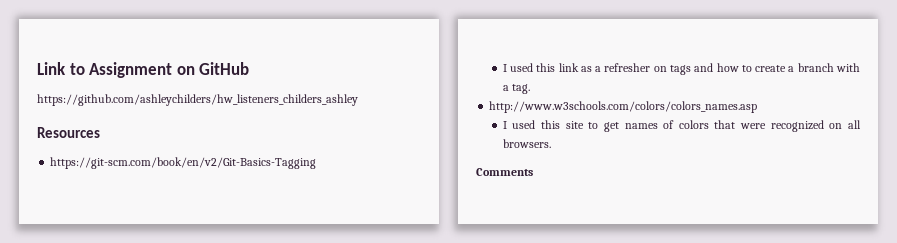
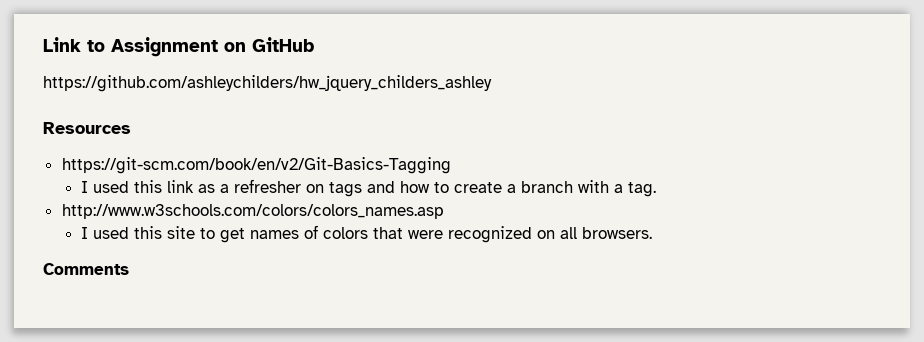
[37,94,358,106] https://github.com/ashleychilders/hw_listeners_childers_ashley -> [43,75,492,92] https://github.com/ashleychilders/hw_jquery_childers_ashley

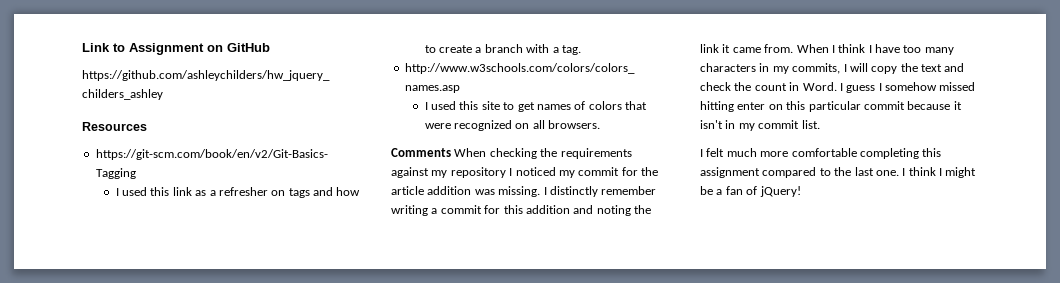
(129, 269) none -> [454,148,632,159] [391,167,658,178] [391,186,657,197] [391,205,651,216] [700,44,954,55] [700,63,965,74] [700,82,976,93] [700,101,962,112] [700,120,820,131] [700,148,942,159] [700,167,977,178] [700,186,801,197] When checking the requirements against my repository I noticed my commit for the article addition was missing. I distinctly remember writing a commit for this addition and noting the link it came from. When I think I have too many characters in my commits, I will copy the text and check the count in Word. I guess I somehow missed hitting enter on this particular commit because it isn't in my commit list. // I felt much more comfortable completing this assignment compared to the last one. I think I might be a fan of jQuery!

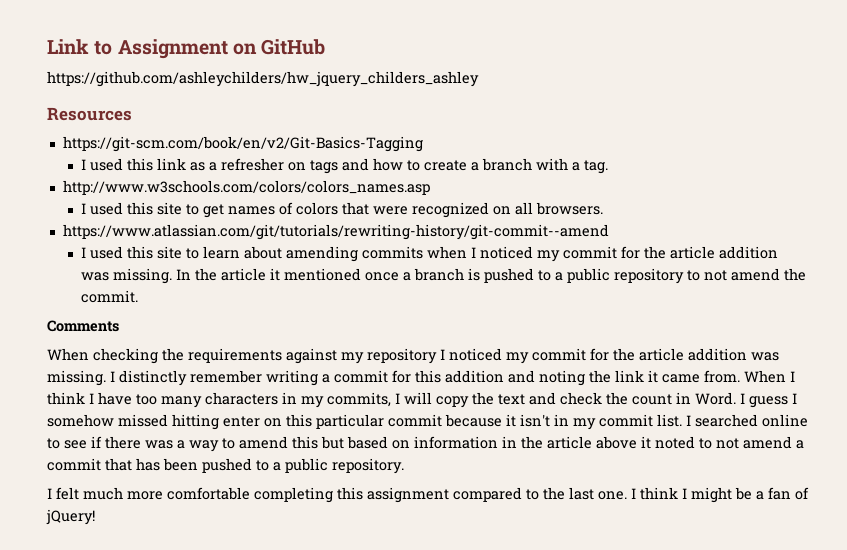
(601, 124) none -> [62,224,609,240] [80,246,778,262] [80,268,806,284] [80,290,138,303] // https://www.atlassian.com/git/tutorials/rewriting-history/git-commit--amend // I used this site to learn about amending commits when I noticed my commit for the article addition was missing. In the article it mentioned once a branch is pushed to a public repository to not amend the commit.
(451, 152) none -> (119, 326) //
(820, 124) none -> [686,414,808,427] [47,436,804,452] [47,458,404,474] I searched online to see if there was a way to amend this but based on information in the article above it noted to not amend a commit that has been pushed to a public repository.

